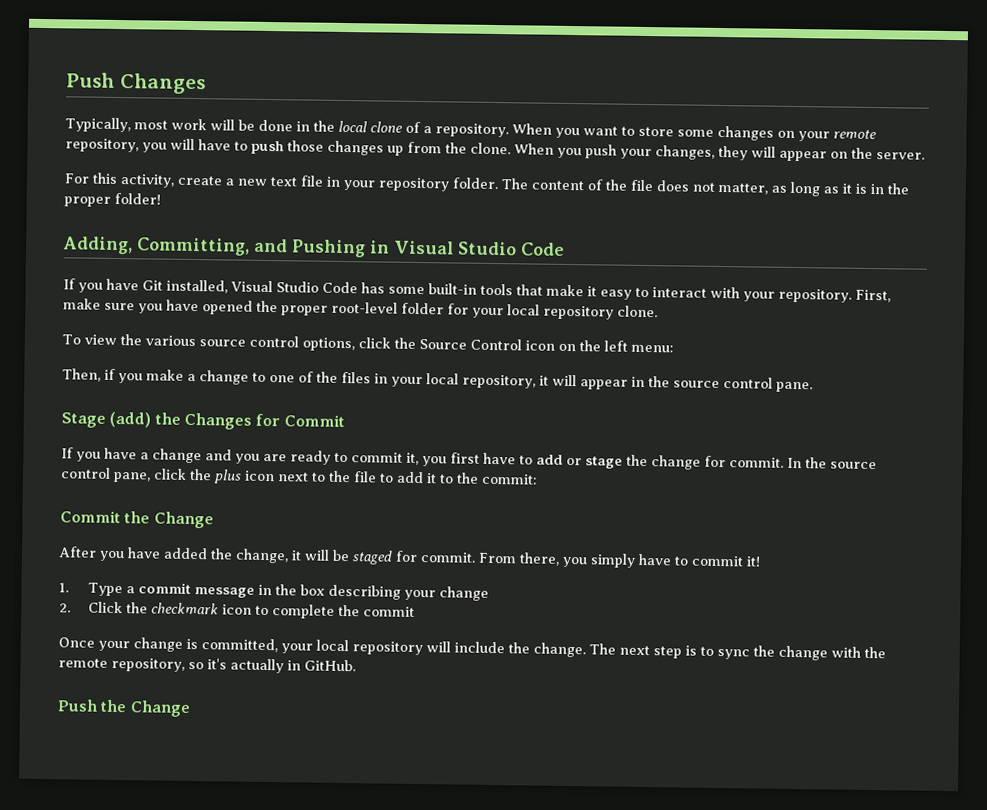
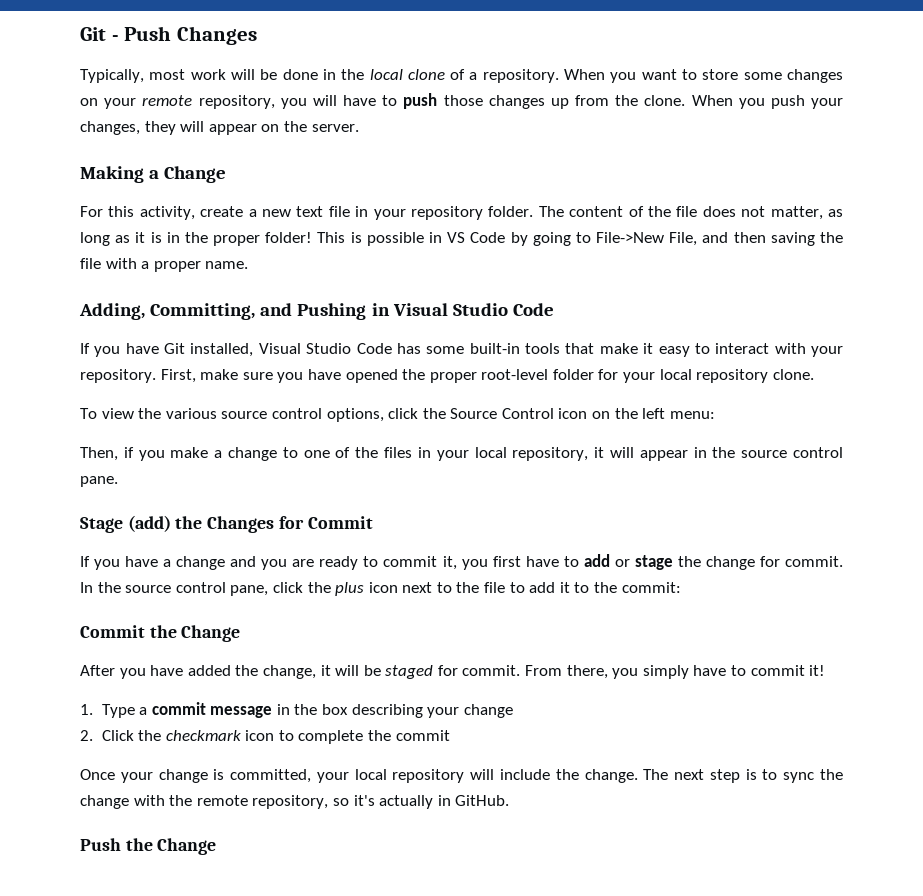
(66, 80) none -> [80,27,119,41] Git -
(925, 156) none -> [80,166,227,183] // Making a Change
(161, 198) none -> [317,232,843,246] [80,258,249,272] This is possible in VS Code by going to File->New File, and then saving the file with a proper name.

